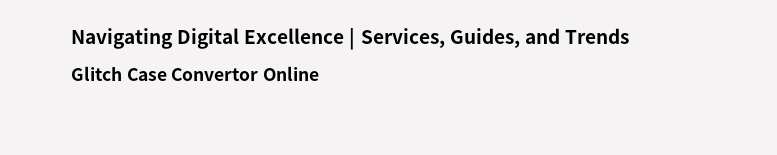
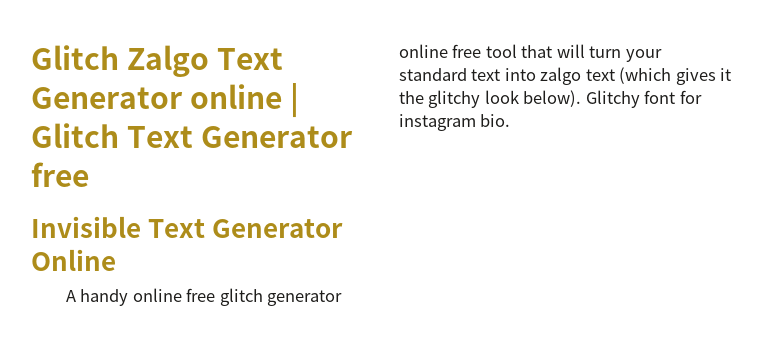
[71,28,629,50] [71,66,320,81] Navigating Digital Excellence | Services, Guides, and Trends // Glitch Case Convertor Online -> [31,45,284,77] [31,83,300,118] [31,123,354,148] [31,162,89,187] [31,216,344,238] [31,249,116,271] [65,288,343,306] [399,44,662,62] [399,67,732,85] [399,90,702,108] [399,114,511,131] Glitch Zalgo Text Generator online | Glitch Text Generator free // Invisible Text Generator Online // A handy online free glitch generator online free tool that will turn your standard text into zalgo text (which gives it the glitchy look below). Glitchy font for instagram bio.

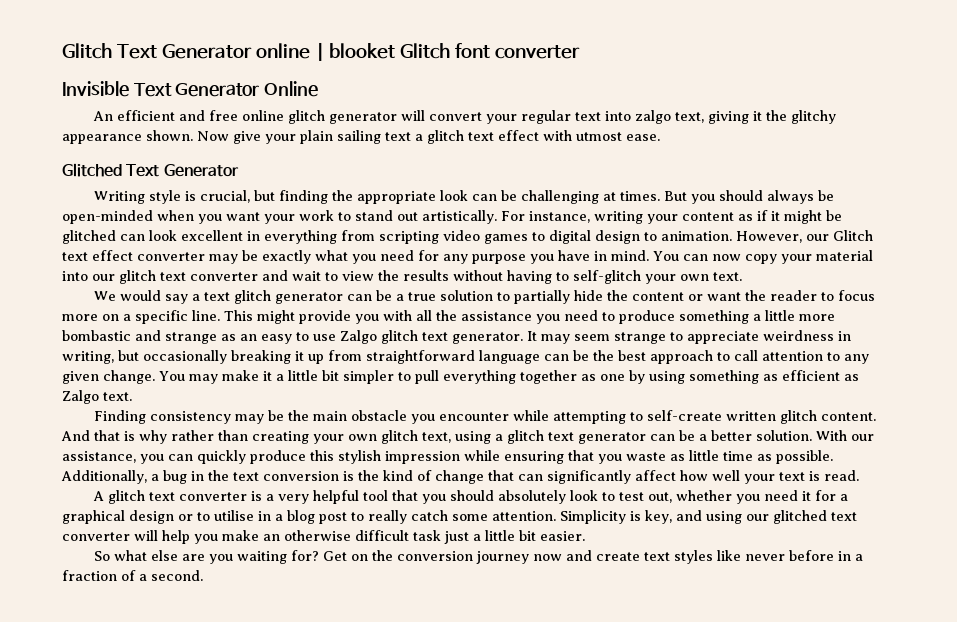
[31,45,210,77] Glitch Zalgo -> [62,43,112,59] Glitch
[31,123,354,148] [31,162,89,187] Glitch Text Generator free -> [328,43,581,59] blooket Glitch font converter
[65,288,343,306] [399,44,662,62] [399,67,732,85] [399,90,702,108] [399,114,511,131] A handy online free glitch generator online free tool that will turn your standard text into zalgo text (which gives it the glitchy look below). Glitchy font for instagram bio. -> [92,110,836,124] [62,130,660,144] [62,163,239,177] [93,190,834,204] [62,210,842,224] [62,230,873,244] [62,250,873,264] [62,270,742,284] [93,290,875,304] [62,310,835,324] [62,330,851,344] [62,350,869,364] [62,370,859,384] [62,390,132,404] [93,410,876,424] [61,430,874,444] [62,450,833,464] [61,470,859,484] [92,490,848,504] [62,510,857,524] [62,530,585,544] [93,550,863,564] [62,570,203,581] An efficient and free online glitch generator will convert your regular text into zalgo text, giving it the glitchy appearance shown. Now give your plain sailing text a glitch text effect with utmost ease. // Glitched Text Generator // Writing style is crucial, but finding the appropriate look can be challenging at times. But you should always be open-minded when you want your work to stand out artistically. For instance, writing your content as if it might be glitched can look excellent in everything from scripting video games to digital design to animation. However, our Glitch text effect converter may be exactly what you need for any purpose you have in mind. You can now copy your material into our glitch text converter and wait to view the results without having to self-glitch your own text. // We would say a text glitch generator can be a true solution to partially hide the content or want the reader to focus more on a specific line. This might provide you with all the assistance you need to produce something a little more bombastic and strange as an easy to use Zalgo glitch text generator. It may seem strange to appreciate weirdness in writing, but occasionally breaking it up from straightforward language can be the best approach to call attention to any given change. You may make it a little bit simpler to pull everything together as one by using something as efficient as Zalgo text. // Finding consistency may be the main obstacle you encounter while attempting to self-create written glitch content. And that is why rather than creating your own glitch text, using a glitch text generator can be a better solution. With our assistance, you can quickly produce this stylish impression while ensuring that you waste as little time as possible. Additionally, a bug in the text conversion is the kind of change that can significantly affect how well your text is read. // A glitch text converter is a very helpful tool that you should absolutely look to test out, whether you need it for a graphical design or to utilise in a blog post to really catch some attention. Simplicity is key, and using our glitched text converter will help you make an otherwise difficult task just a little bit easier. // So what else are you waiting for? Get on the conversion journey now and create text styles like never before in a fraction of a second.

